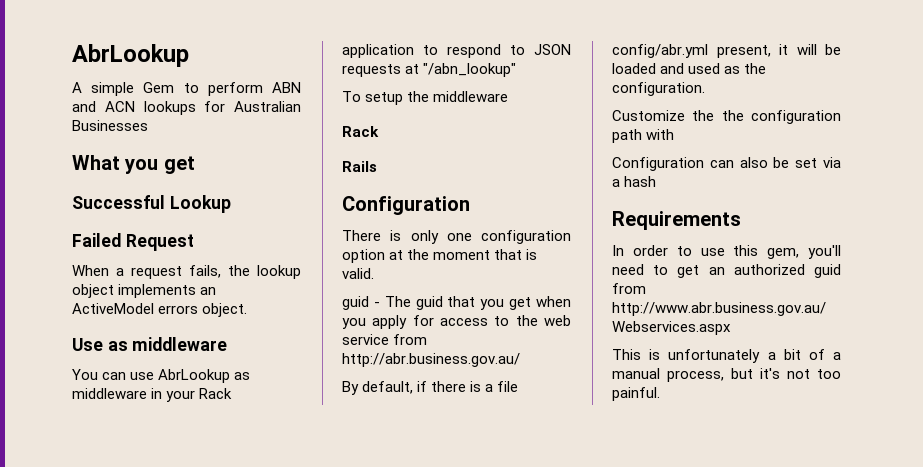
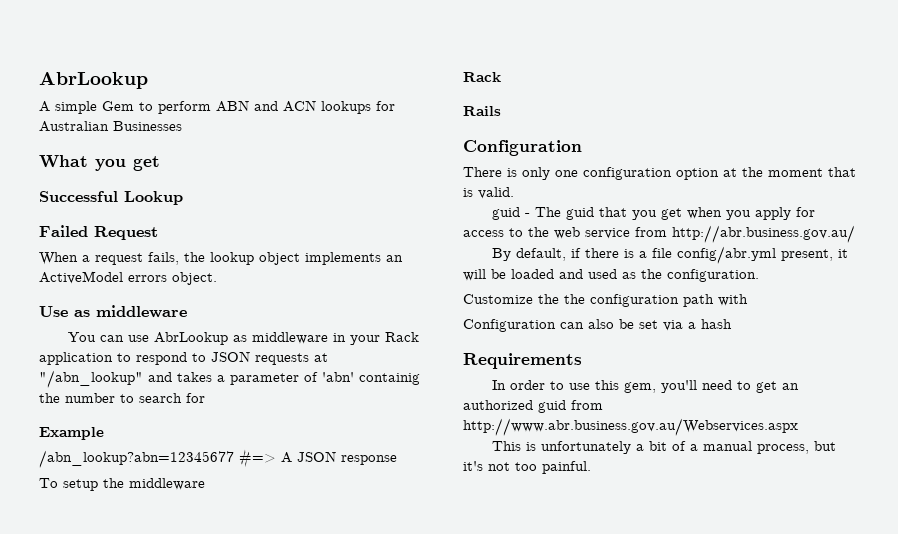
(517, 70) none -> [148,372,420,385] [39,393,205,403] [39,427,104,440] [39,449,397,468] and takes a parameter of 'abn' containig the number to search for // Example // /abn_lookup?abn=12345677 #=> A JSON response

